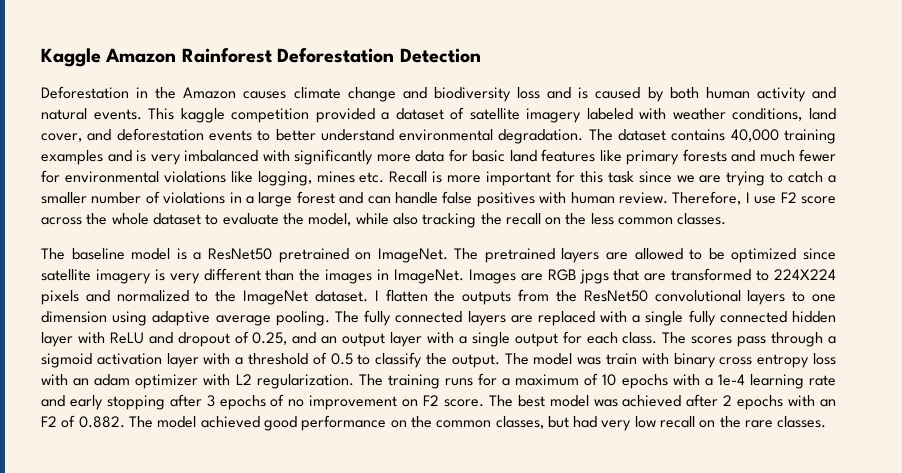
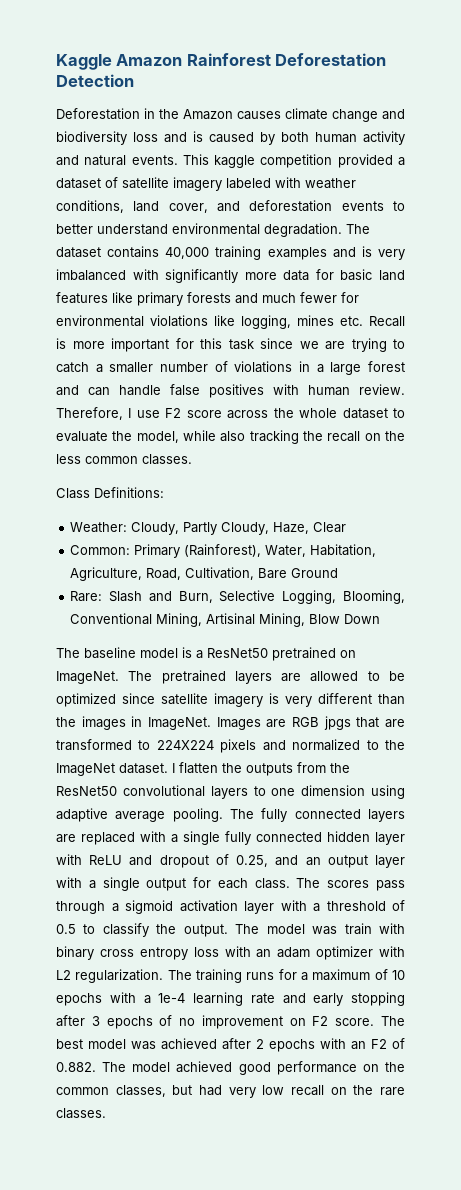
(727, 219) none -> [56,487,164,499] [70,522,347,535] [70,544,377,558] [70,567,339,581] [70,590,405,604] [70,613,381,627] // Class Definitions: // Weather: Cloudy, Partly Cloudy, Haze, Clear // Common: Primary (Rainforest), Water, Habitation, Agriculture, Road, Cultivation, Bare Ground // Rare: Slash and Burn, Selective Logging, Blooming, Conventional Mining, Artisinal Mining, Blow Down

